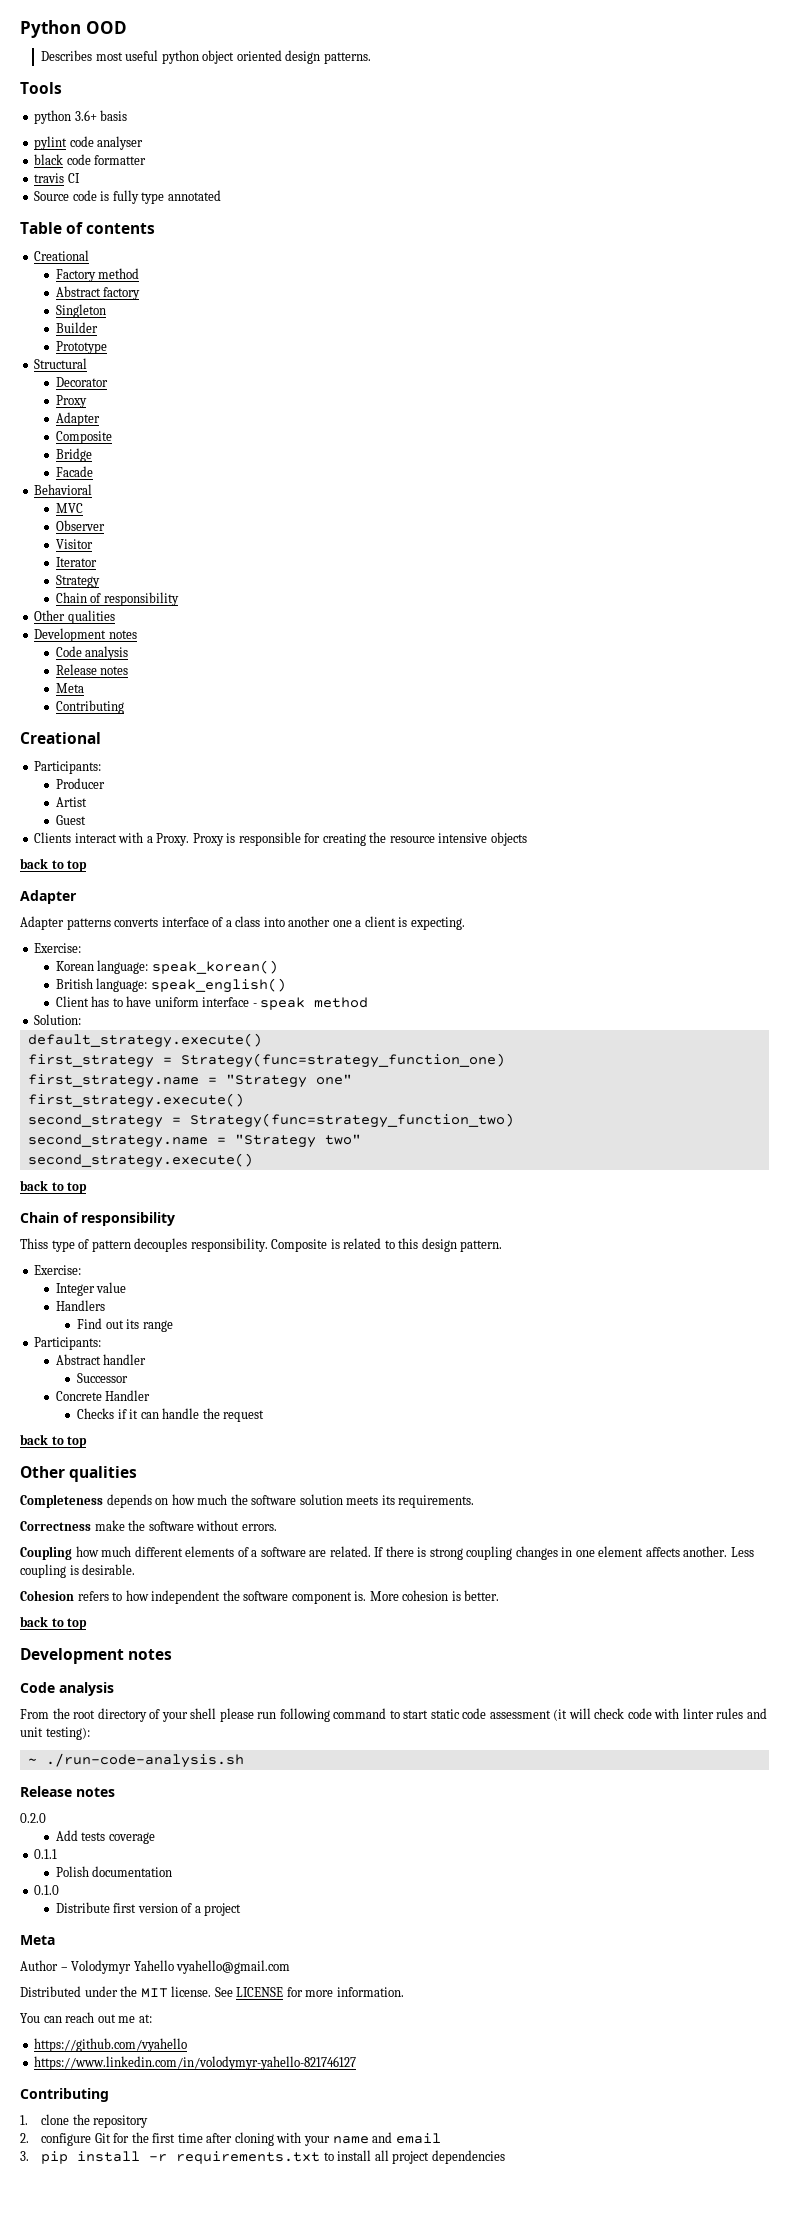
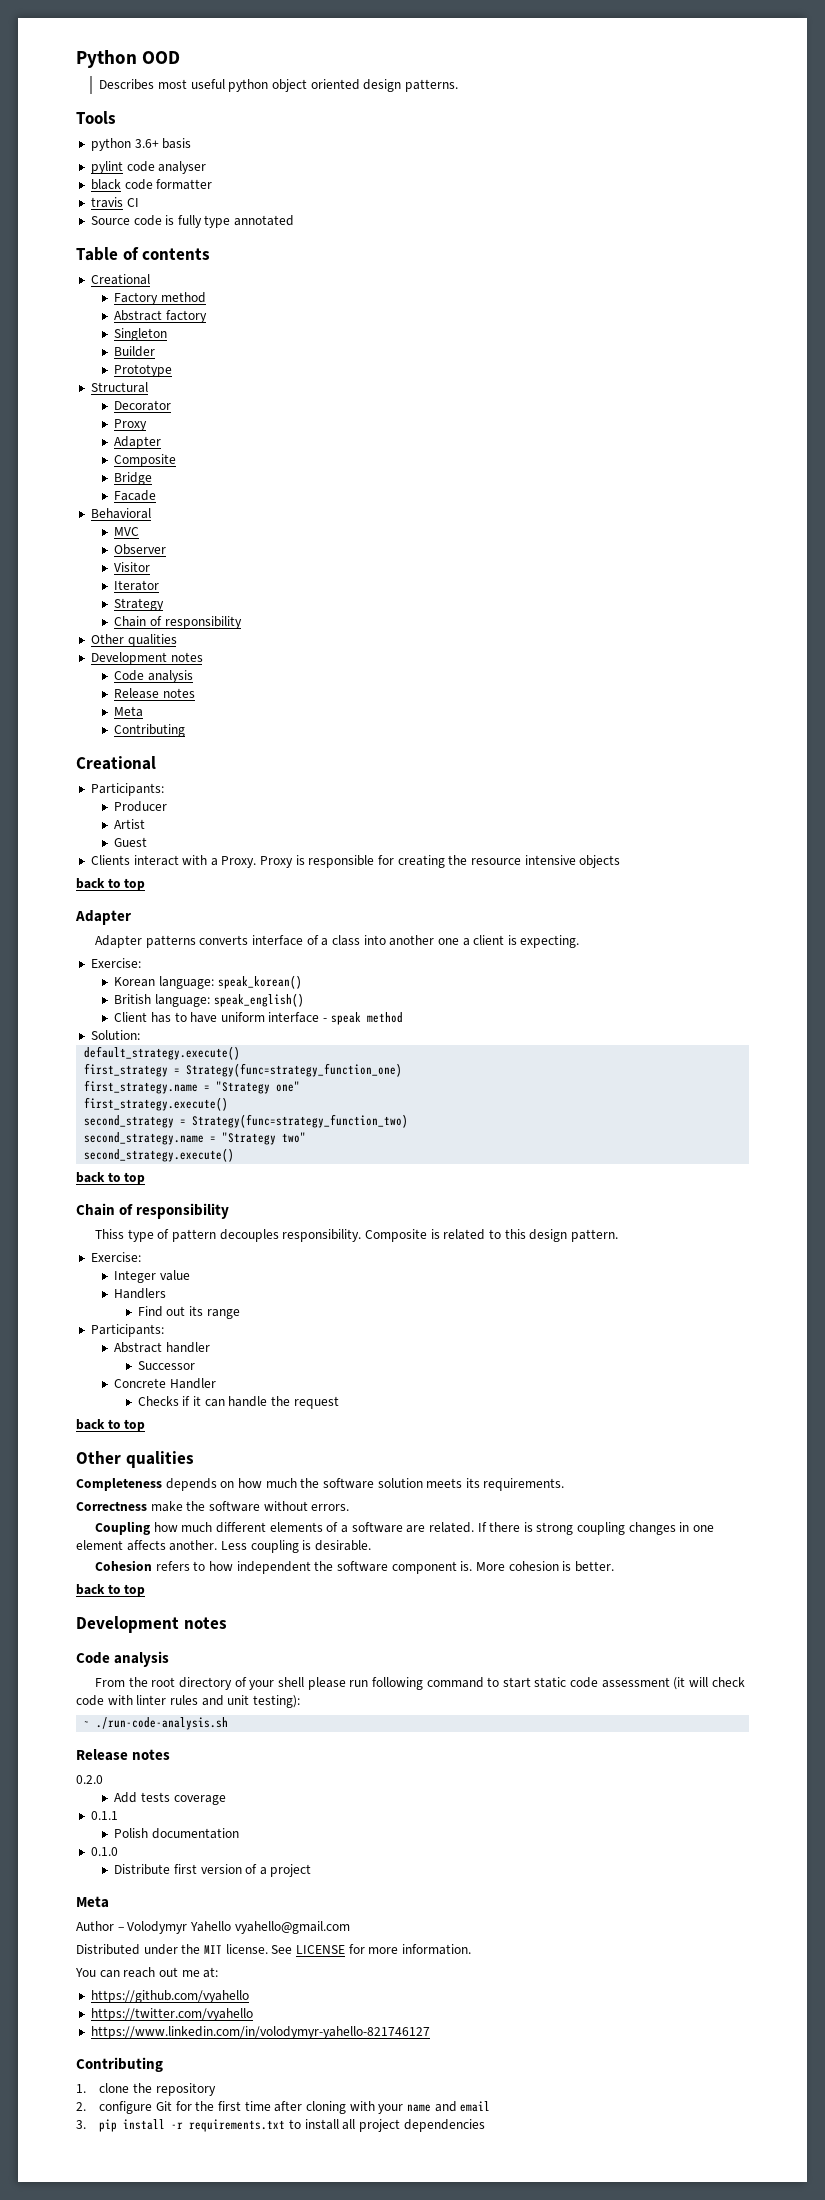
(188, 2045) none -> [90,2008,253,2021] // https://twitter.com/vyahello

